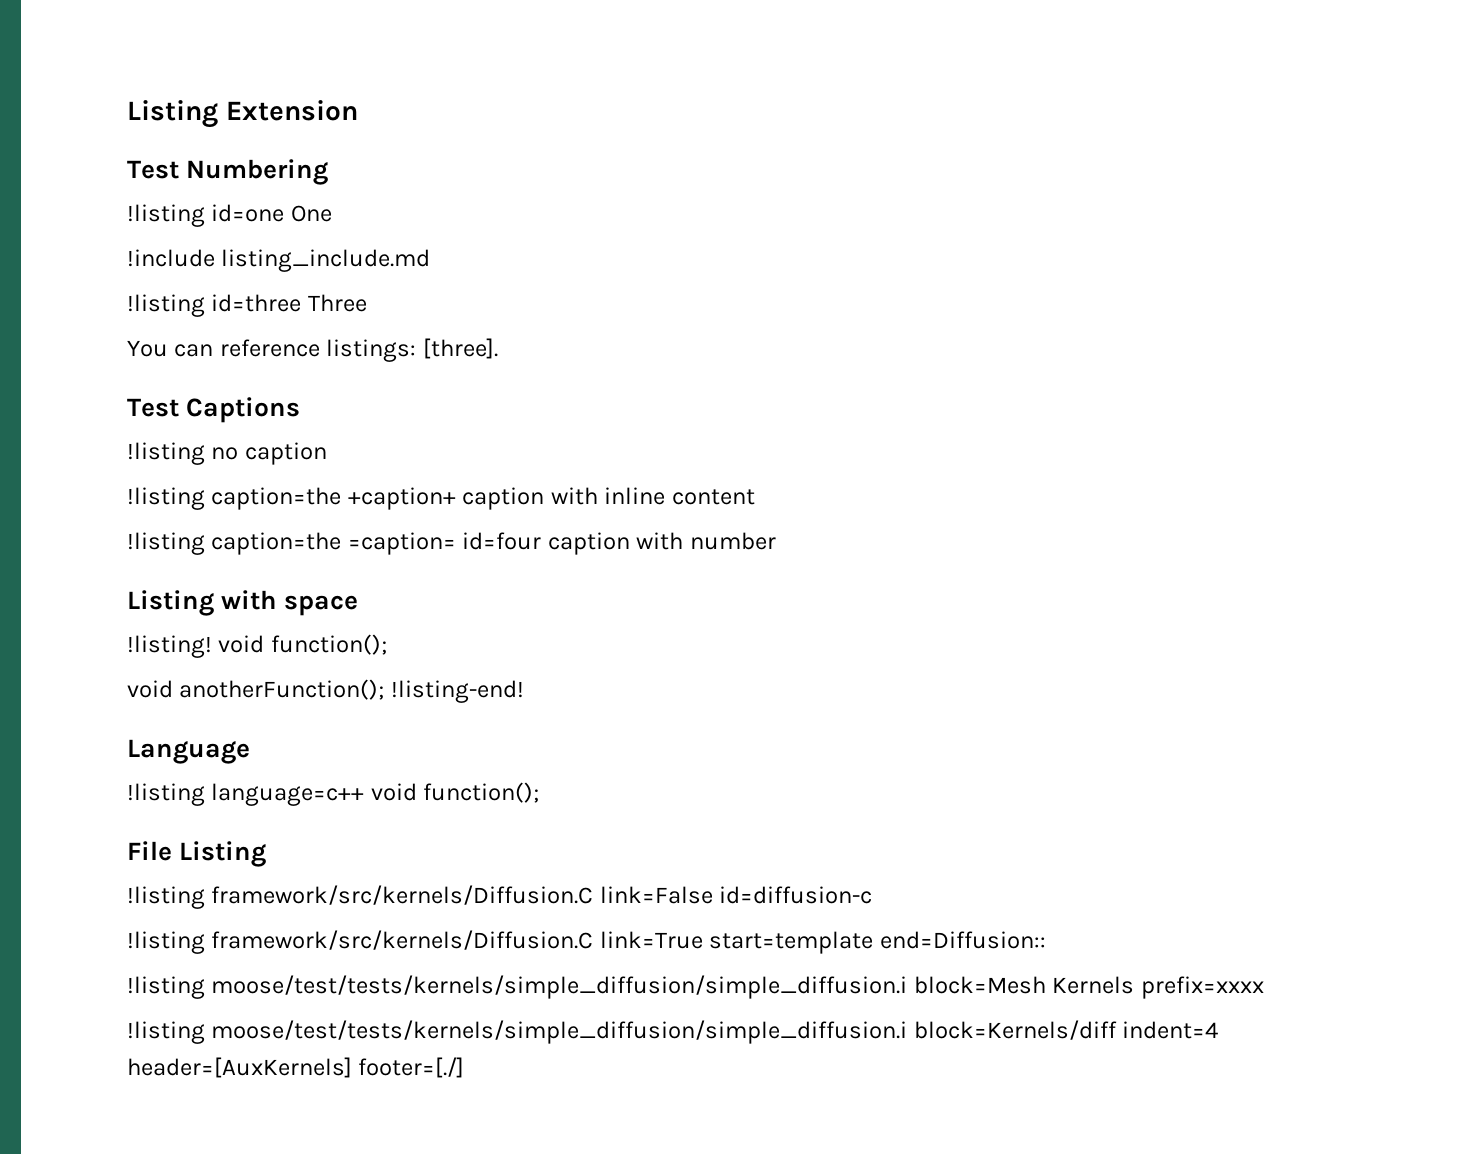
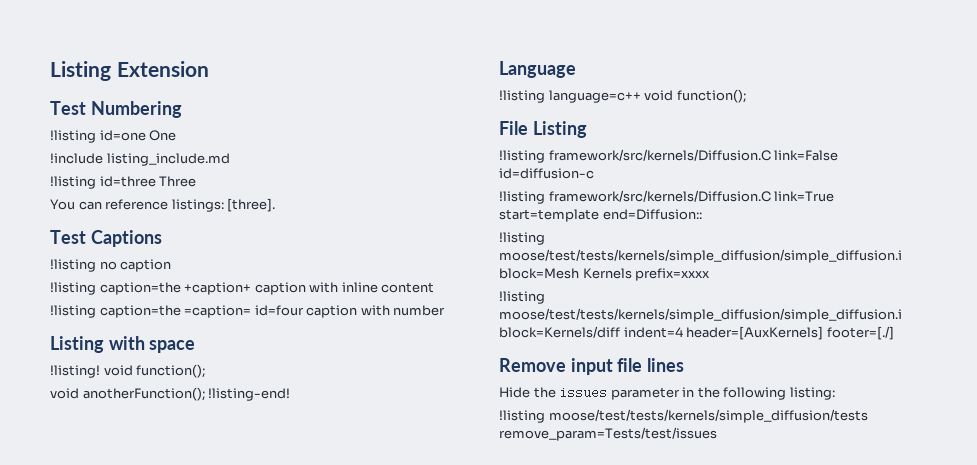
(465, 1067) none -> [499,358,685,375] [499,386,835,400] [499,409,868,423] [499,427,717,441] // Remove input file lines // Hide the issues parameter in the following listing: // !listing moose/test/tests/kernels/simple_diffusion/tests remove_param=Tests/test/issues

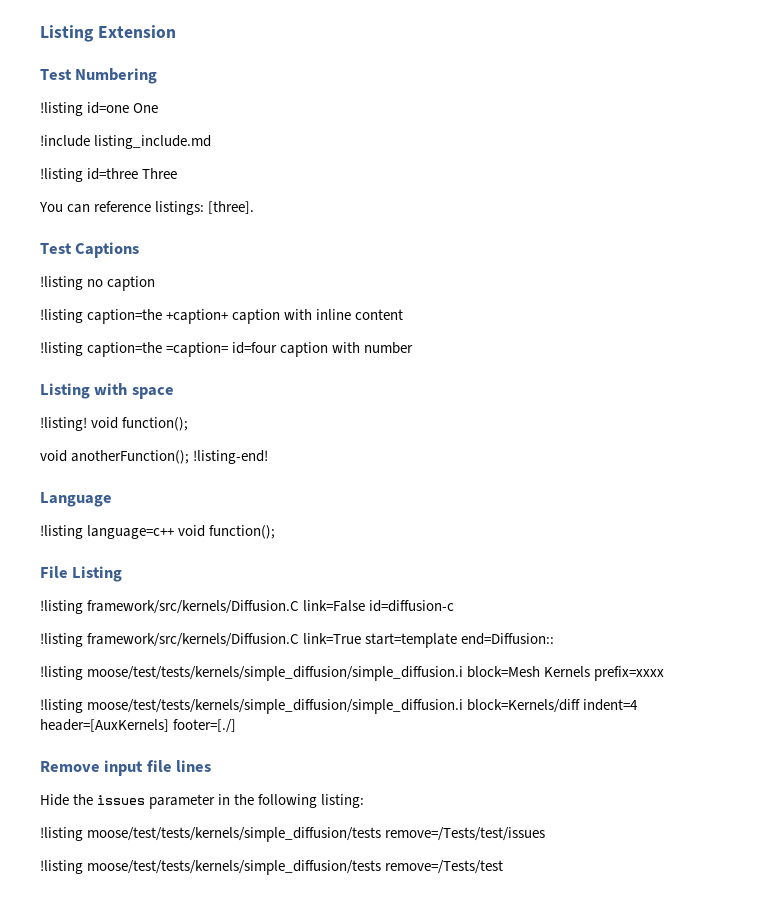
[499,427,717,441] remove_param=Tests/test/issues -> [385,827,546,841] [40,860,504,875] remove=/Tests/test/issues // !listing moose/test/tests/kernels/simple_diffusion/tests remove=/Tests/test

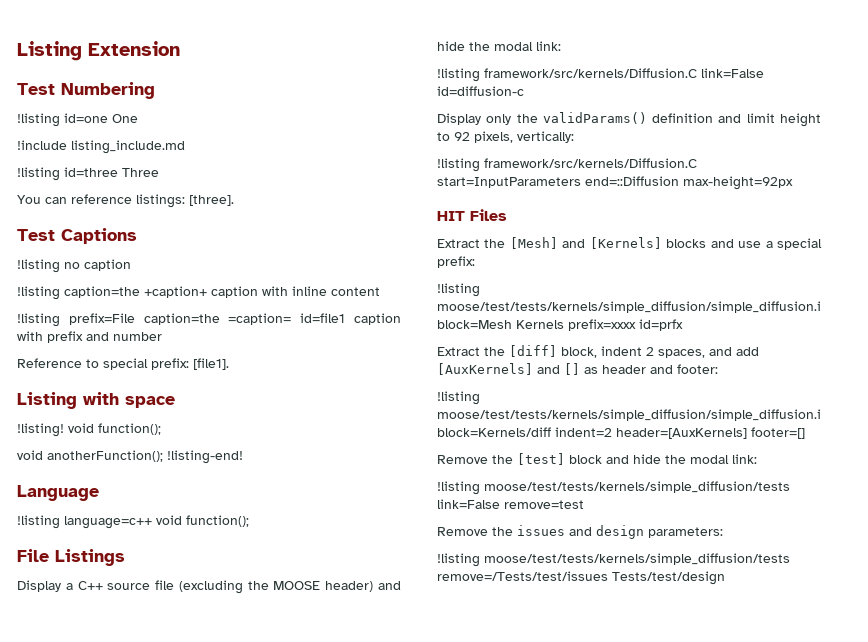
(83, 349) none -> [68,313,135,325] prefix=File
[232,342,361,357] id=four caption with -> [300,313,401,325] [17,331,109,343] id=file1 caption with prefix and
(414, 348) none -> [17,358,229,370] // Reference to special prefix: [file1].
[72,566,123,582] [40,600,455,614] [40,633,555,648] Listing // !listing framework/src/kernels/Diffusion.C link=False id=diffusion-c // !listing framework/src/kernels/Diffusion.C link=True start=template end=Diffusion:: -> [55,549,125,566] [17,580,401,594] [437,41,561,51] [437,68,764,82] [437,86,524,96] [437,112,821,127] [437,131,574,143] [437,158,697,172] [437,176,793,190] [437,209,507,221] [437,237,822,250] [437,256,475,268] Listings // Display a C++ source file (excluding the MOOSE header) and hide the modal link: // !listing framework/src/kernels/Diffusion.C link=False id=diffusion-c // Display only the validParams() definition and limit height to 92 pixels, vertically: // !listing framework/src/kernels/Diffusion.C start=InputParameters end=::Diffusion max-height=92px // HIT Files // Extract the [Mesh] and [Kernels] blocks and use a special prefix:
[40,699,639,714] [40,719,237,733] [40,760,212,776] [40,794,365,809] // !listing moose/test/tests/kernels/simple_diffusion/simple_diffusion.i block=Kernels/diff indent=4 header=[AuxKernels] footer=[./] // Remove input file lines // Hide the issues parameter in the following listing: -> [639,319,683,331] [437,345,759,358] [437,363,718,375] [437,391,480,405] [437,409,821,421] [437,427,805,439] [437,453,757,465] [437,481,790,495] [437,499,584,509] [437,525,723,539] id=prfx // Extract the [diff] block, indent 2 spaces, and add [AuxKernels] and [] as header and footer: // !listing moose/test/tests/kernels/simple_diffusion/simple_diffusion.i block=Kernels/diff indent=2 header=[AuxKernels] footer=[] // Remove the [test] block and hide the modal link: // !listing moose/test/tests/kernels/simple_diffusion/tests link=False remove=test // Remove the issues and design parameters:
[40,860,504,875] // !listing moose/test/tests/kernels/simple_diffusion/tests remove=/Tests/test -> [612,571,725,585] Tests/test/design

